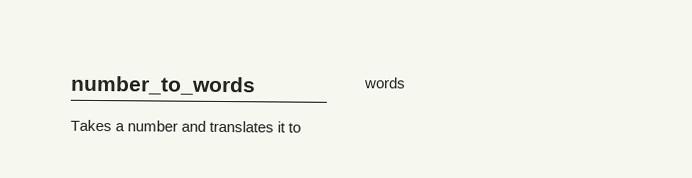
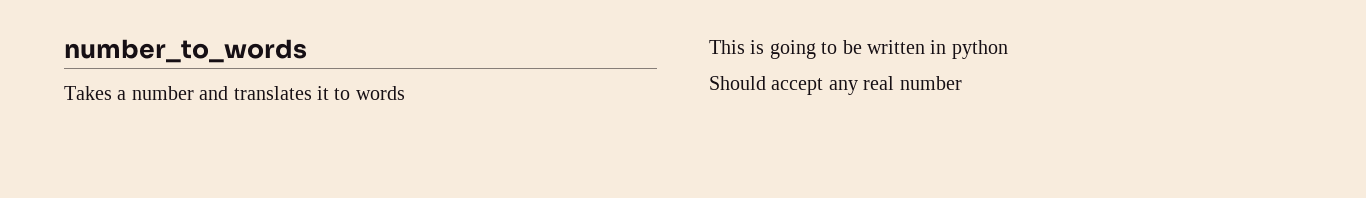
(406, 83) none -> [709,40,1008,59] [709,76,962,95] // This is going to be written in python // Should accept any real number

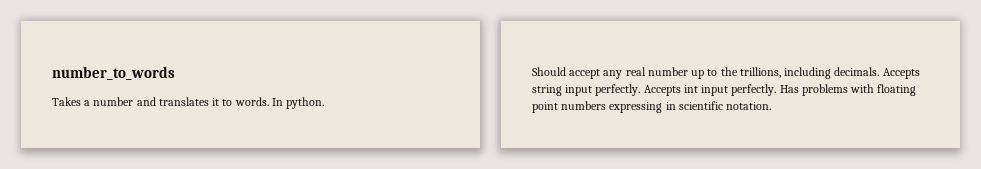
[355,86,405,100] [709,40,1008,59] words // This is going to be written in python -> [234,97,325,109] words. In python.
(962, 83) none -> [691,67,920,79] [532,84,917,96] [532,101,772,113] up to the trillions, including decimals. Accepts string input perfectly. Accepts int input perfectly. Has problems with floating point numbers expressing in scientific notation.

